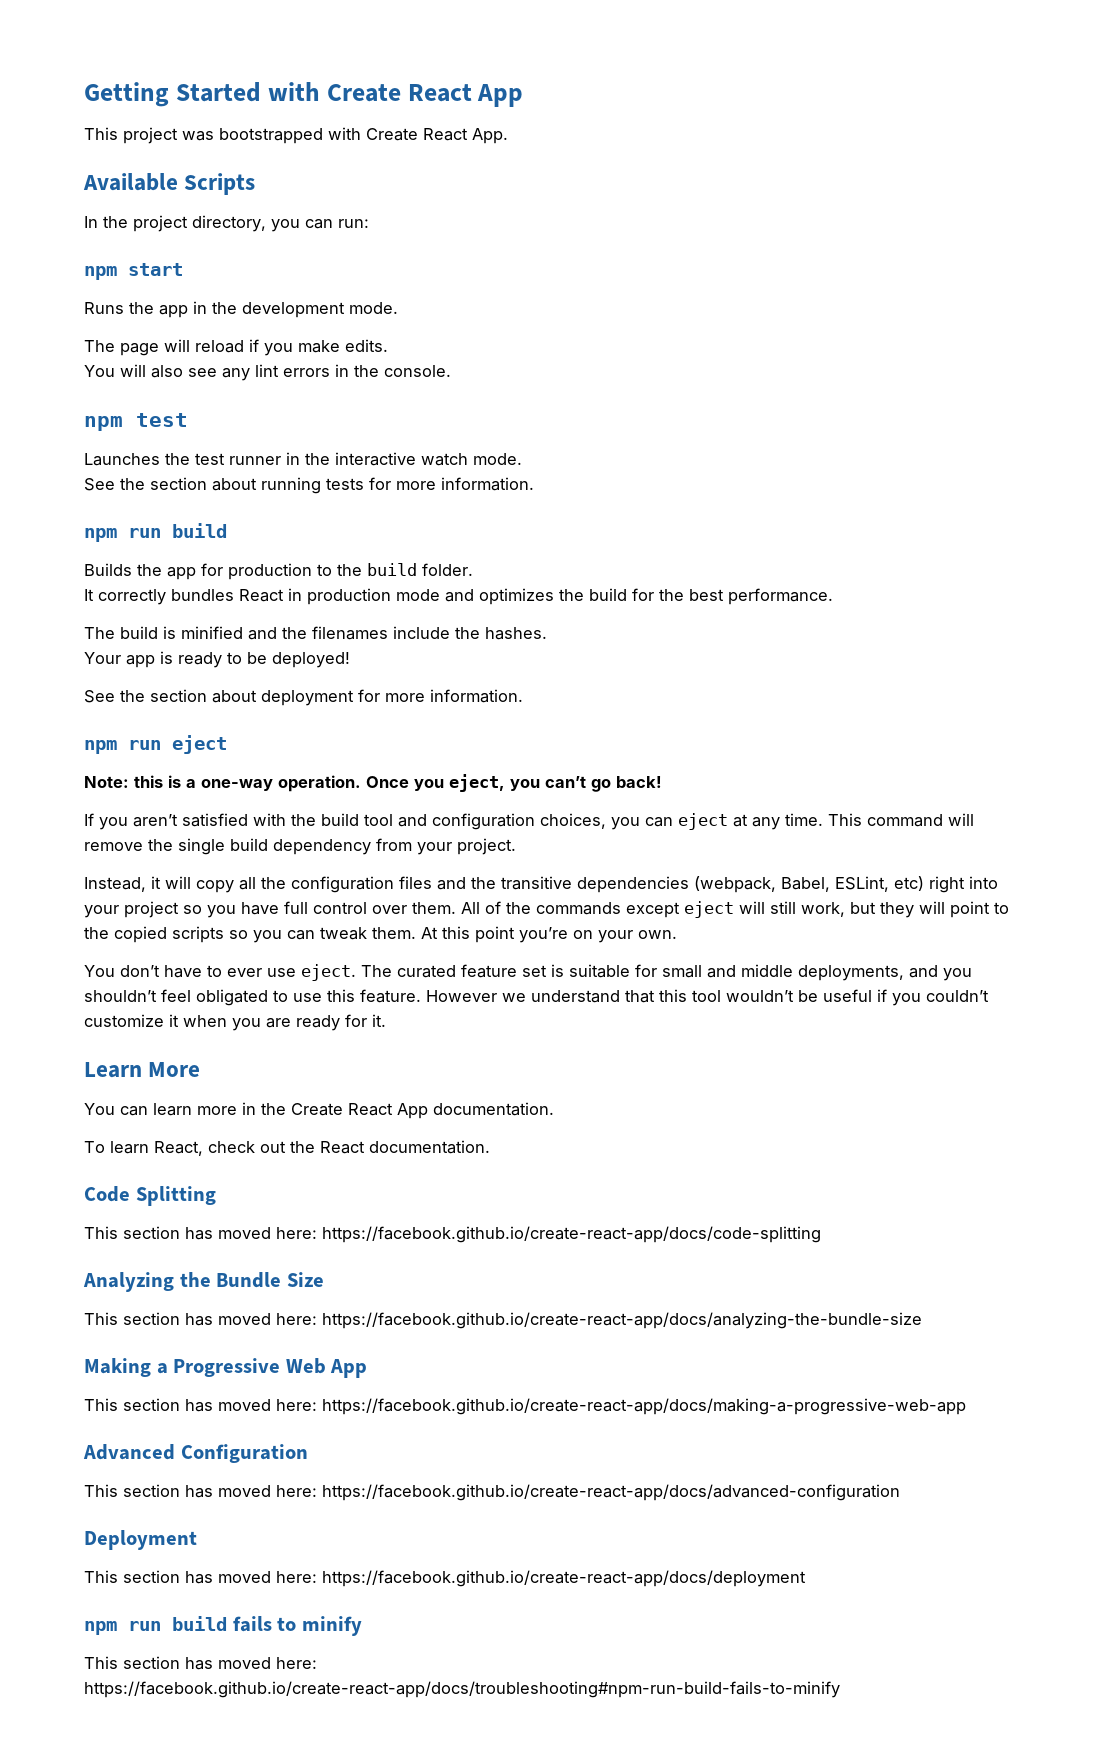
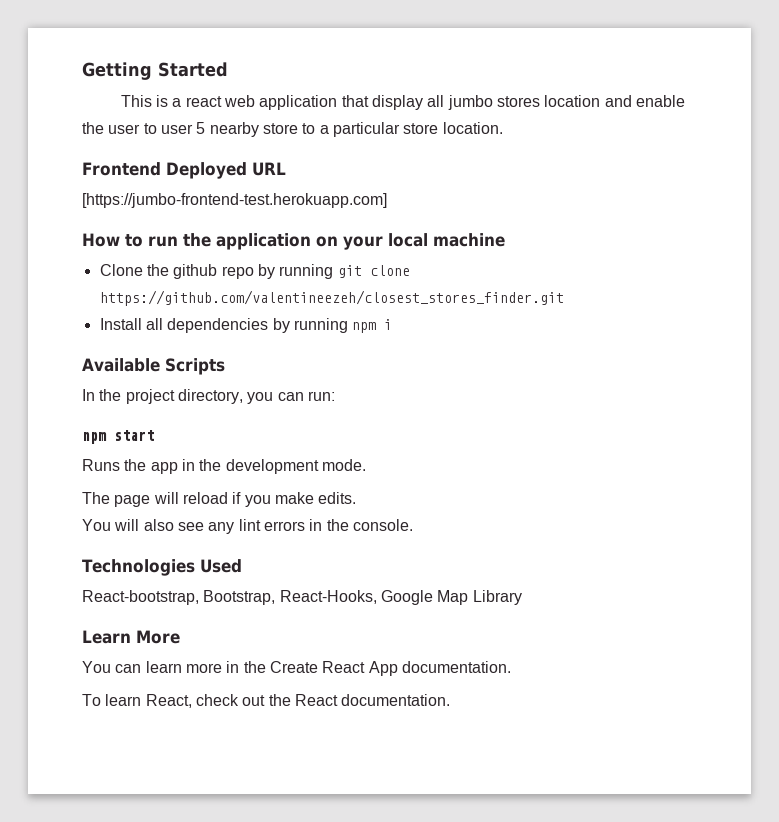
[267,82,524,107] [84,127,508,144] with Create React App // This project was bootstrapped with Create React App. -> [120,95,685,110] [82,122,503,137] [82,162,286,179] [82,193,387,208] [82,233,505,250] [99,264,410,279] [99,290,564,306] [99,318,393,333] // This is a react web application that display all jumbo stores location and enable the user to user 5 nearby store to a particular store location. // Frontend Deployed URL // [https://jumbo-frontend-test.herokuapp.com] // How to run the application on your local machine // Clone the github repo by running git clone https://github.com/valentineezeh/closest_stores_finder.git // Install all dependencies by running npm i
[84,413,188,431] [84,452,522,466] [84,477,534,494] [84,523,227,542] [84,563,473,580] [84,588,833,605] [84,626,547,640] [84,651,350,668] [84,689,523,706] [84,735,227,754] [84,774,662,792] [84,813,974,830] [84,838,516,855] [84,876,998,893] [84,901,1009,918] [84,926,677,943] [84,964,972,981] [84,989,989,1006] [84,1014,386,1031] npm test // Launches the test runner in the interactive watch mode. // See the section about running tests for more information. // npm run build // Builds the app for production to the build folder. // It correctly bundles React in production mode and optimizes the build for the best performance. // The build is minified and the filenames include the hashes. // Your app is ready to be deployed! // See the section about deployment for more information. // npm run eject // Note: this is a one-way operation. Once you eject, you can’t go back! // If you aren’t satisfied with the build tool and configuration choices, you can eject at any time. This command will remove the single build dependency from your project. // Instead, it will copy all the configuration files and the transitive dependencies (webpack, Babel, ESLint, etc) right into your project so you have full control over them. All of the commands except eject will still work, but they will point to the copied scripts so you can tweak them. At this point you’re on your own. // You don’t have to ever use eject. The curated feature set is suitable for small and middle deployments, and you shouldn’t feel obligated to use this feature. However we understand that this tool wouldn’t be useful if you couldn’t customize it when you are ready for it. -> [82,559,242,576] [82,590,522,605] Technologies Used // React-bootstrap, Bootstrap, React-Hooks, Google Map Library
[84,1186,216,1206] [84,1226,821,1243] [83,1272,324,1292] [84,1312,922,1329] [84,1358,368,1378] [84,1398,966,1415] [83,1444,308,1463] [84,1484,900,1501] [84,1530,197,1550] [84,1570,806,1587] [84,1616,362,1636] [84,1656,317,1670] [84,1681,840,1698] // Code Splitting // This section has moved here: https://facebook.github.io/create-react-app/docs/code-splitting // Analyzing the Bundle Size // This section has moved here: https://facebook.github.io/create-react-app/docs/analyzing-the-bundle-size // Making a Progressive Web App // This section has moved here: https://facebook.github.io/create-react-app/docs/making-a-progressive-web-app // Advanced Configuration // This section has moved here: https://facebook.github.io/create-react-app/docs/advanced-configuration // Deployment // This section has moved here: https://facebook.github.io/create-react-app/docs/deployment // npm run build fails to minify // This section has moved here: https://facebook.github.io/create-react-app/docs/troubleshooting#npm-run-build-fails-to-minify -> (451, 700) none

